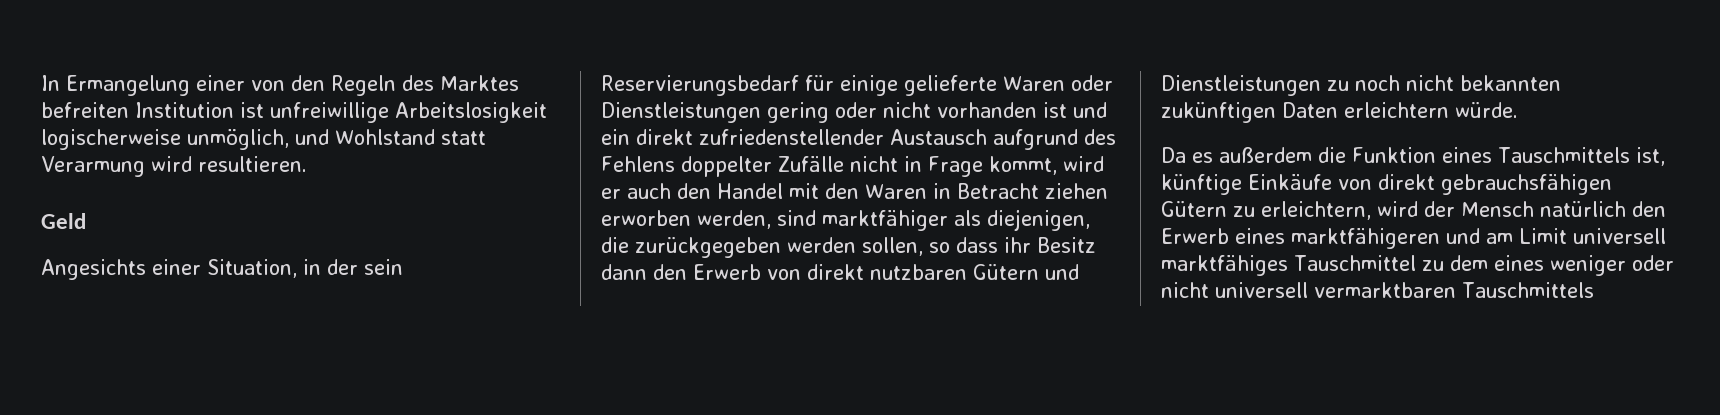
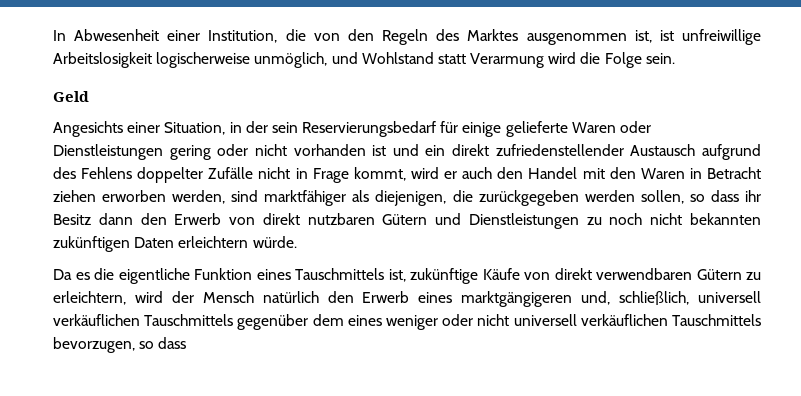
[66,75,245,96] Ermangelung einer -> [74,29,306,43] Abwesenheit einer Institution, die
[41,102,234,118] befreiten Institution -> [526,30,652,45] ausgenommen ist,
[197,156,307,172] resultieren. -> [580,52,675,68] die Folge sein.
[1219,147,1346,163] außerdem die -> [94,268,190,284] die eigentliche
[1161,174,1612,195] künftige Einkäufe von direkt gebrauchsfähigen -> [409,268,692,284] zukünftige Käufe von direkt verwendbaren
[1291,228,1666,249] [1161,255,1444,276] marktfähigeren und am Limit universell marktfähiges Tauschmittel zu -> [461,291,761,307] [53,314,309,330] marktgängigeren und, schließlich, universell verkäuflichen Tauschmittels gegenüber
[1314,282,1594,298] vermarktbaren Tauschmittels -> [580,314,762,326] [53,337,187,353] verkäuflichen Tauschmittels bevorzugen, so dass

